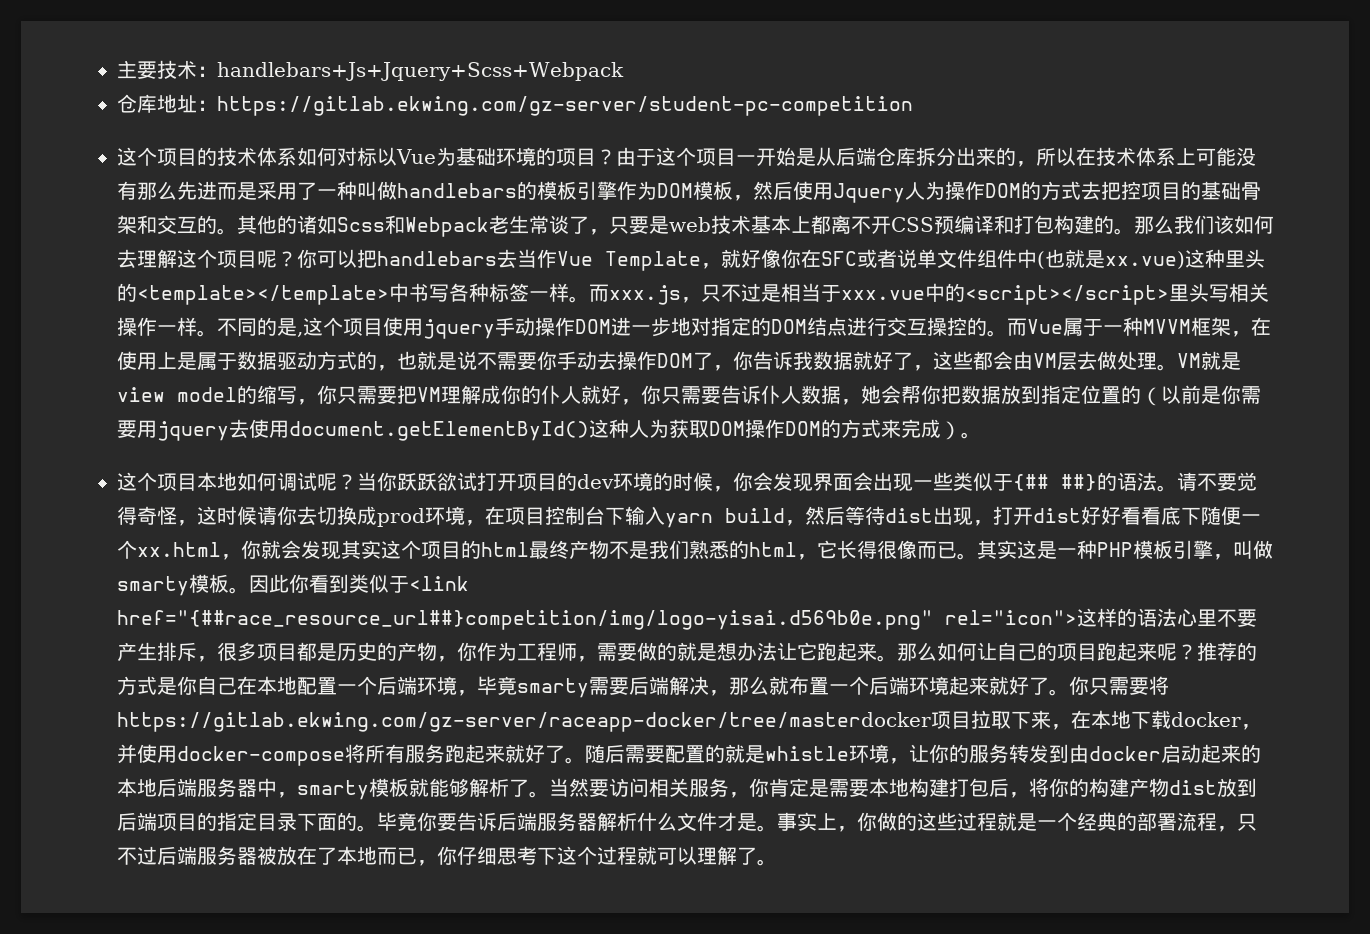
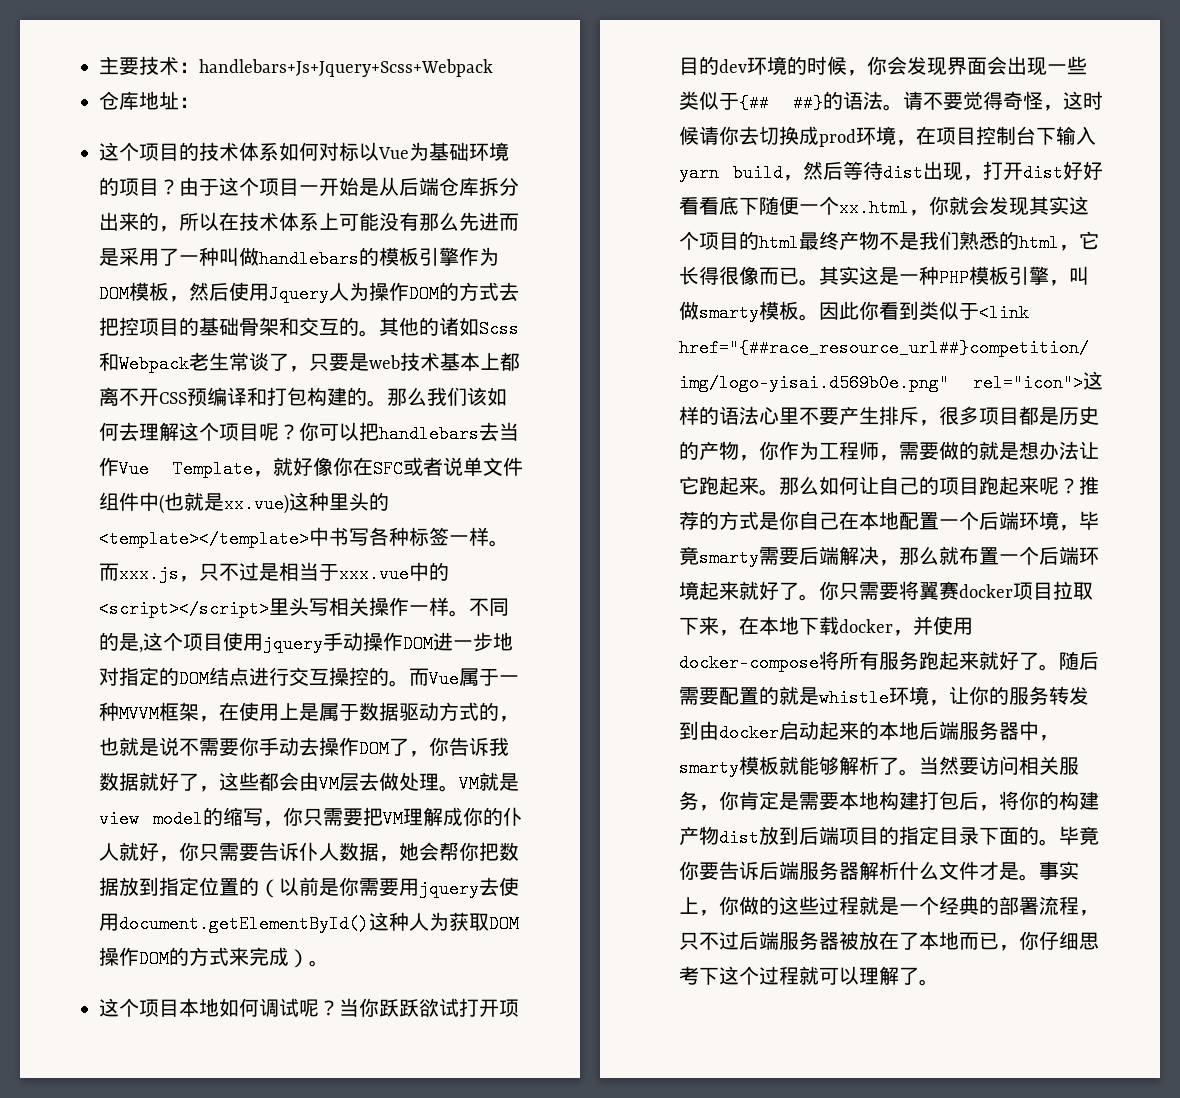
[217,96,913,116] https://gitlab.ekwing.com/gz-server/student-pc-competition -> (199, 102) none
[117,712,931,732] https://gitlab.ekwing.com/gz-server/raceapp-docker/tree/masterdocker -> [919,581,1013,600] 翼赛docker

